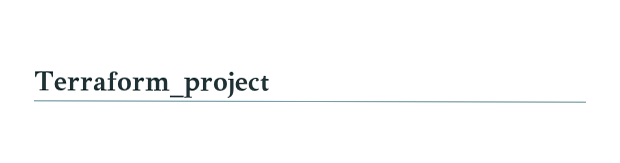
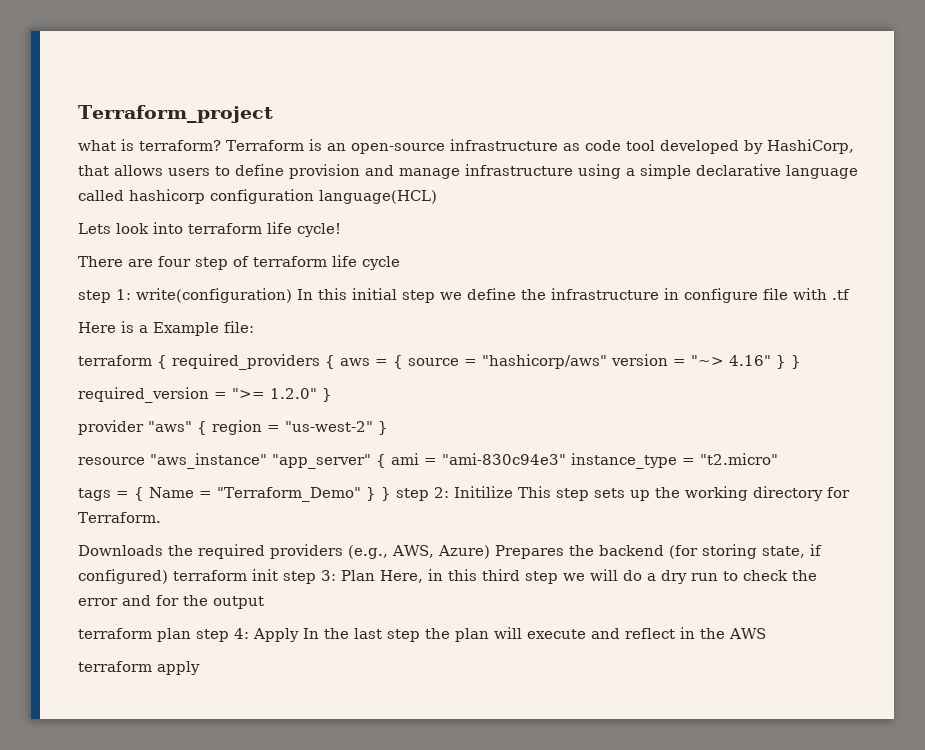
(270, 84) none -> [78,139,854,154] [78,164,858,179] [78,189,437,204] [78,222,341,237] [78,255,400,270] [78,288,850,303] [78,321,254,336] [78,354,801,370] [78,387,332,403] [78,420,388,435] [78,453,778,469] [78,486,850,502] [78,512,161,523] [78,544,822,559] [78,569,817,584] [78,595,264,609] [78,627,766,642] [78,661,200,675] // what is terraform? Terraform is an open-source infrastructure as code tool developed by HashiCorp, that allows users to define provision and manage infrastructure using a simple declarative language called hashicorp configuration language(HCL) // Lets look into terraform life cycle! // There are four step of terraform life cycle // step 1: write(configuration) In this initial step we define the infrastructure in configure file with .tf // Here is a Example file: // terraform { required_providers { aws = { source = "hashicorp/aws" version = "~> 4.16" } } // required_version = ">= 1.2.0" } // provider "aws" { region = "us-west-2" } // resource "aws_instance" "app_server" { ami = "ami-830c94e3" instance_type = "t2.micro" // tags = { Name = "Terraform_Demo" } } step 2: Initilize This step sets up the working directory for Terraform. // Downloads the required providers (e.g., AWS, Azure) Prepares the backend (for storing state, if configured) terraform init step 3: Plan Here, in this third step we will do a dry run to check the error and for the output // terraform plan step 4: Apply In the last step the plan will execute and reflect in the AWS // terraform apply

